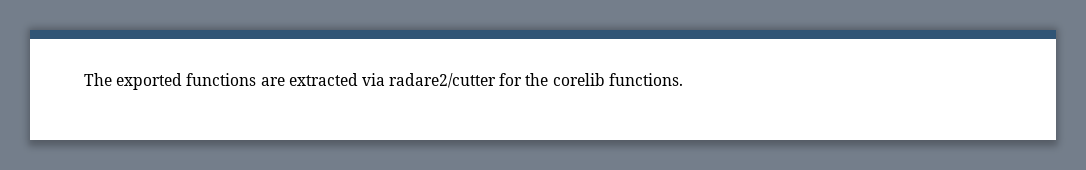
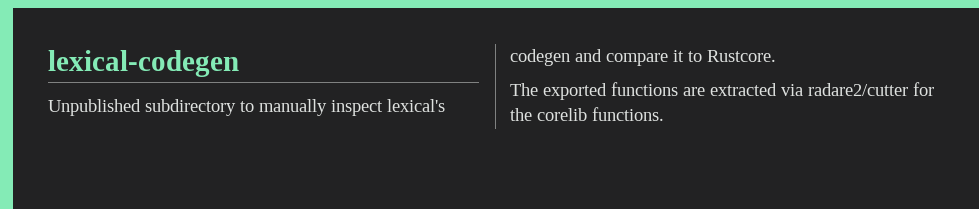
(84, 79) none -> [48,50,239,77] [48,99,445,116] [510,49,776,66] lexical-codegen // Unpublished subdirectory to manually inspect lexical's codegen and compare it to Rustcore. //

